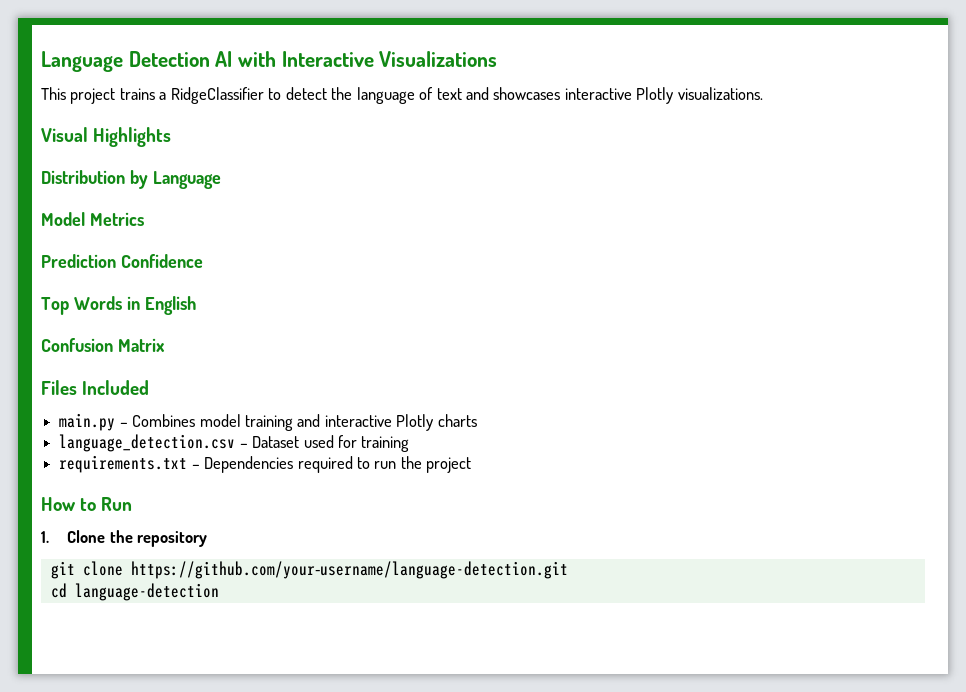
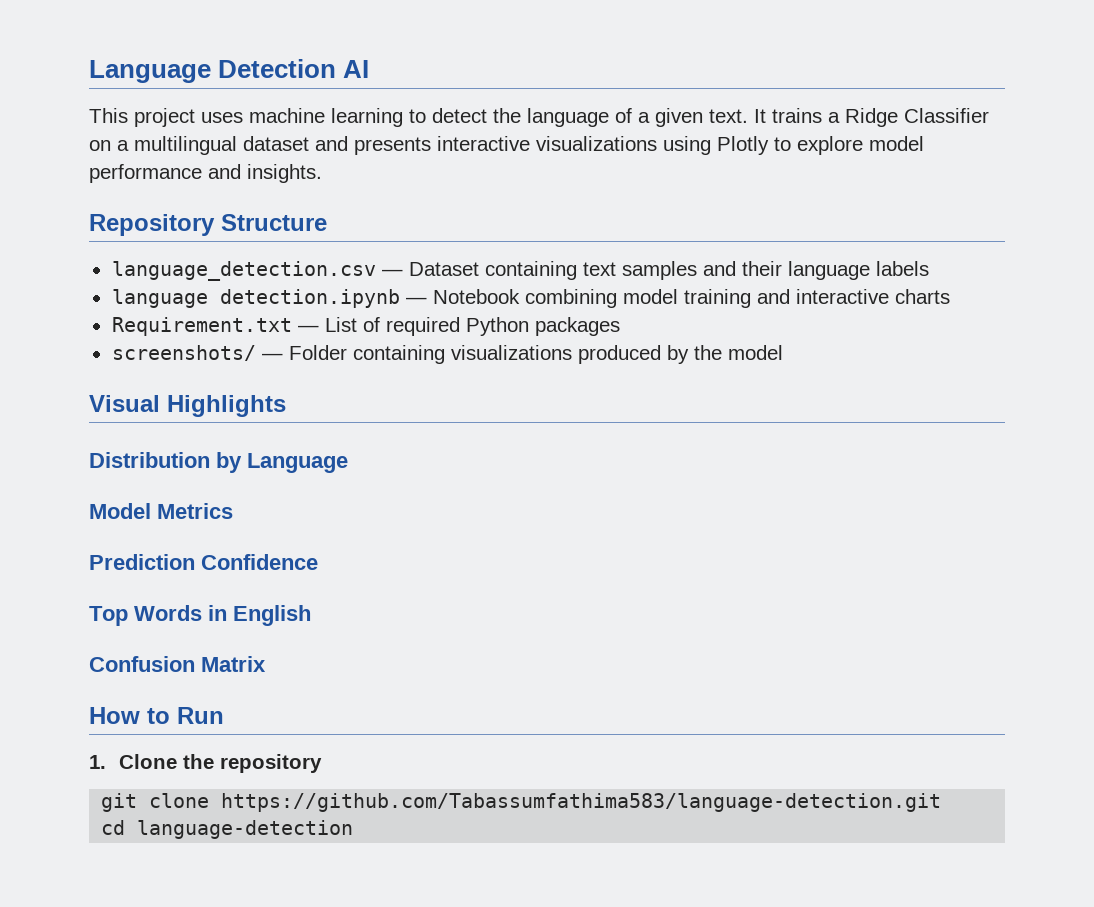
[238,51,498,67] with Interactive Visualizations -> (370, 69) none
[119,87,264,104] trains a RidgeClassifier -> [201,108,403,127] uses machine learning
[436,87,763,104] text and showcases interactive Plotly visualizations. -> [638,108,989,127] [89,136,924,155] [89,164,322,183] [89,214,327,236] [111,261,929,281] [111,289,950,308] [111,317,620,336] [111,345,783,364] a given text. It trains a Ridge Classifier on a multilingual dataset and presents interactive visualizations using Plotly to explore model performance and insights. // Repository Structure // language_detection.csv — Dataset containing text samples and their language labels // language detection.ipynb — Notebook combining model training and interactive charts // Requirement.txt — List of required Python packages // screenshots/ — Folder containing visualizations produced by the model
[41,380,150,395] [59,413,477,431] [59,434,410,452] [59,455,472,473] // Files Included // main.py – Combines model training and interactive Plotly charts // language_detection.csv – Dataset used for training // requirements.txt – Dependencies required to run the project -> (266, 664) none
[130,561,568,579] https://github.com/your‑username/language-detection.git -> [221,793,942,812] https://github.com/Tabassumfathima583/language-detection.git

